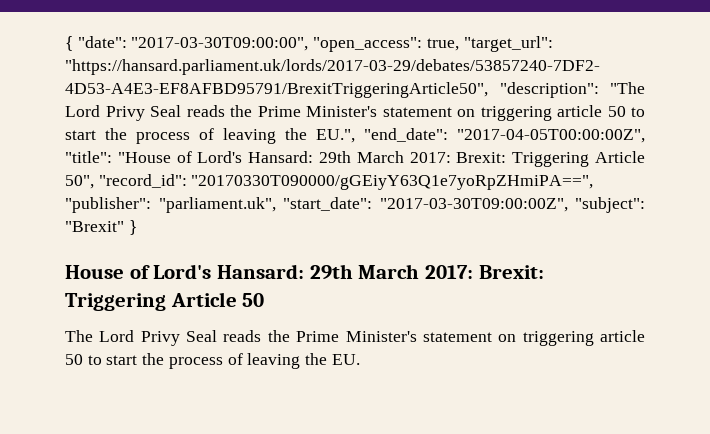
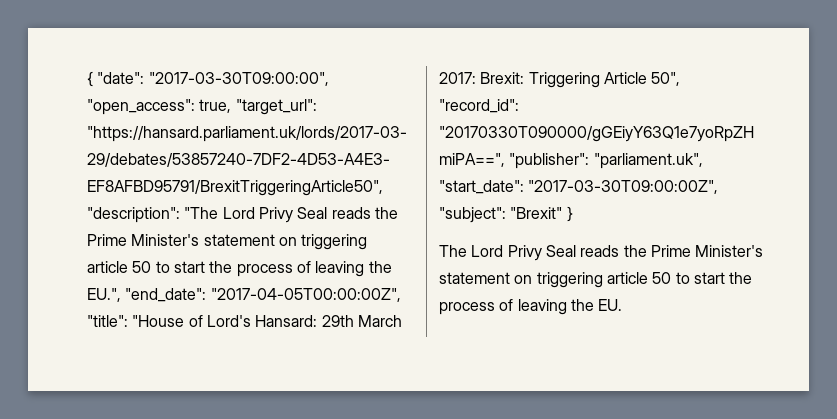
[65,264,544,280] [65,292,265,311] // House of Lord's Hansard: 29th March 2017: Brexit: Triggering Article 50 -> (573, 214) none

